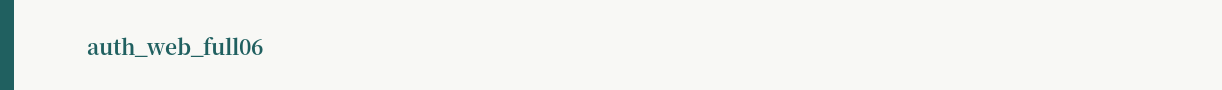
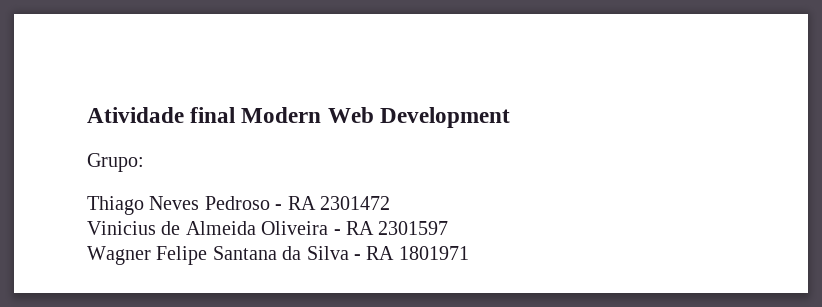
[87,37,263,57] auth_web_full06 -> [87,107,510,128] [87,153,144,172] [87,196,390,215] [87,221,449,235] [87,246,469,265] Atividade final Modern Web Development // Grupo: // Thiago Neves Pedroso - RA 2301472 // Vinicius de Almeida Oliveira - RA 2301597 // Wagner Felipe Santana da Silva - RA 1801971

